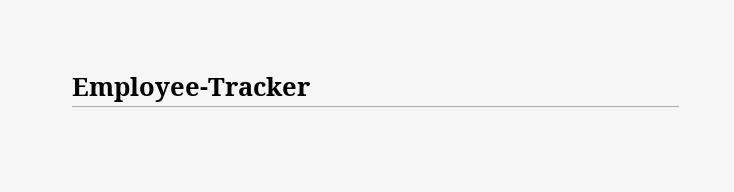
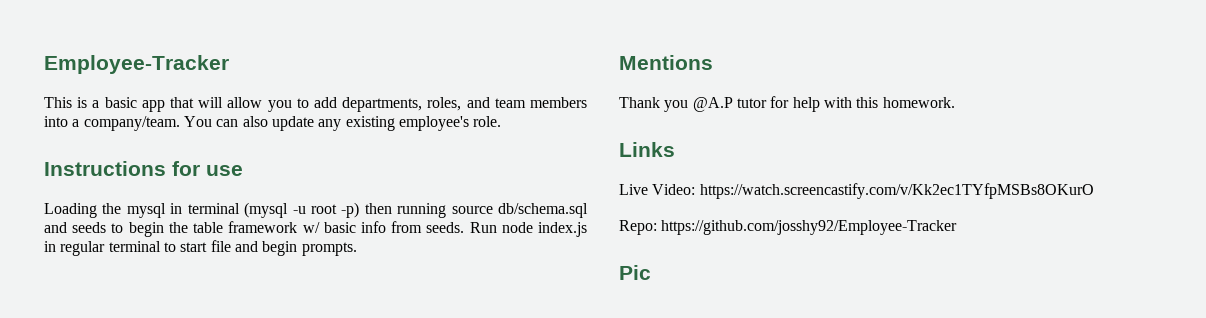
(310, 89) none -> [44,97,587,112] [44,116,502,131] [44,161,243,176] [44,202,588,218] [44,221,587,237] [44,240,357,256] [619,55,713,70] [619,96,955,112] [619,142,675,157] [619,183,1094,199] [619,220,958,235] [619,265,651,280] // This is a basic app that will allow you to add departments, roles, and team members into a company/team. You can also update any existing employee's role. // Instructions for use // Loading the mysql in terminal (mysql -u root -p) then running source db/schema.sql and seeds to begin the table framework w/ basic info from seeds. Run node index.js in regular terminal to start file and begin prompts. // Mentions // Thank you @A.P tutor for help with this homework. // Links // Live Video: https://watch.screencastify.com/v/Kk2ec1TYfpMSBs8OKurO // Repo: https://github.com/josshy92/Employee-Tracker // Pic

